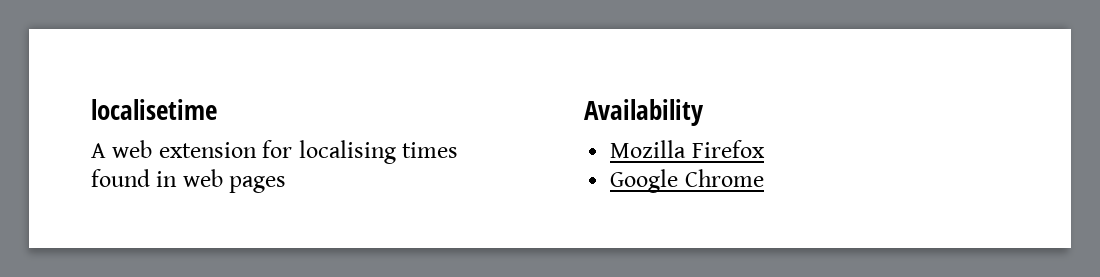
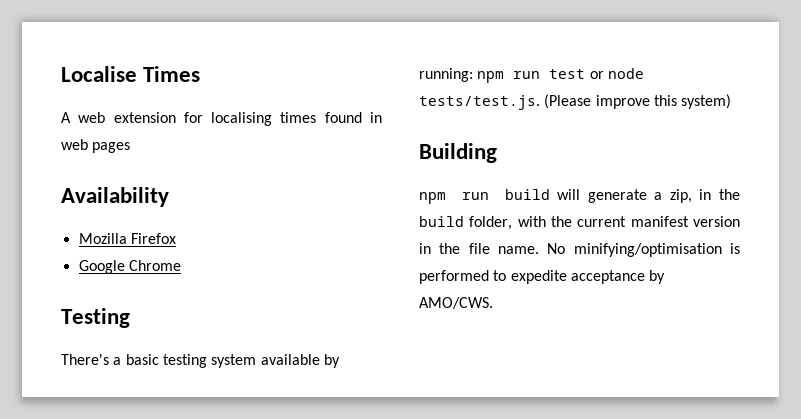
[91,99,217,120] localisetime -> [61,66,201,82] Localise Times
(764, 178) none -> [61,308,130,328] [61,354,340,368] [419,68,644,83] [419,94,732,110] [419,143,497,163] [419,189,740,204] [419,216,740,230] [419,243,740,257] [419,270,666,284] [419,297,493,309] // Testing // There's a basic testing system available by running: npm run test or node tests/test.js. (Please improve this system) // Building // npm run build will generate a zip, in the build folder, with the current manifest version in the file name. No minifying/optimisation is performed to expedite acceptance by AMO/CWS.

